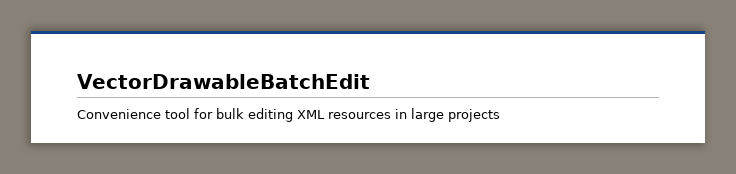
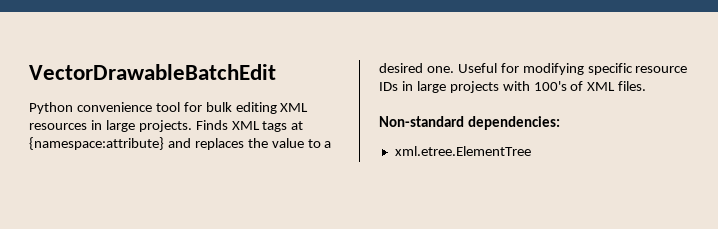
[77,109,161,119] Convenience -> [29,102,152,114] Python convenience
[448,109,500,122] projects -> [138,120,304,132] [29,137,332,150] [379,63,688,75] [379,81,647,93] [379,116,560,130] [394,146,531,156] projects. Finds XML tags at {namespace:attribute} and replaces the value to a desired one. Useful for modifying specific resource IDs in large projects with 100's of XML files. // Non-standard dependencies: // xml.etree.ElementTree

